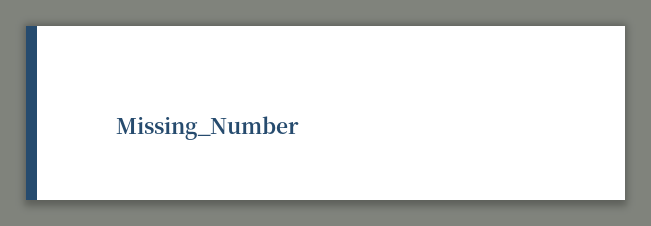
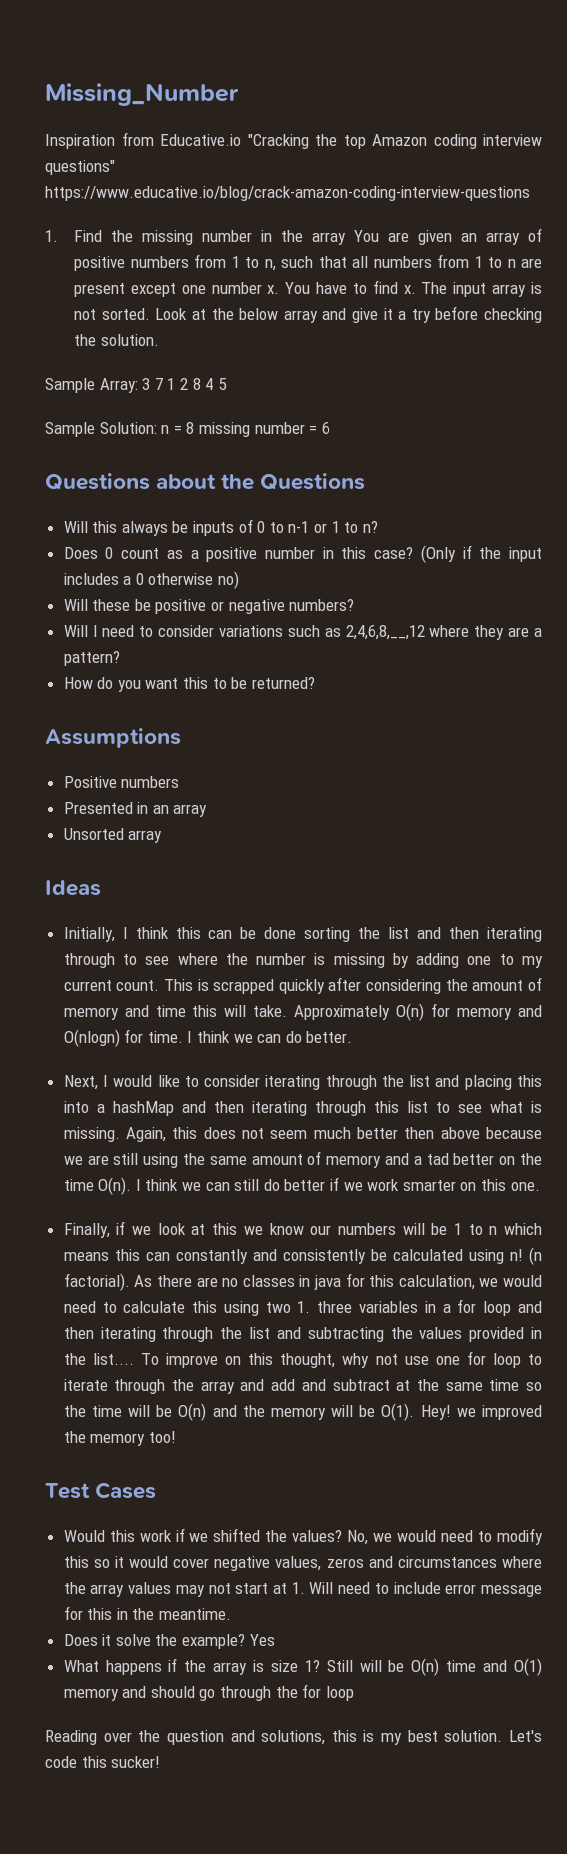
(299, 128) none -> [45,132,542,149] [45,160,115,175] [45,186,530,201] [45,228,542,245] [74,254,542,271] [74,280,543,297] [74,306,543,323] [74,334,159,346] [45,378,227,393] [45,422,330,437] [45,473,366,490] [63,519,378,536] [63,545,542,563] [63,571,240,589] [63,599,355,614] [63,625,542,640] [63,651,120,666] [63,677,315,692] [45,728,181,748] [63,776,180,788] [63,802,208,817] [63,828,163,843] [45,880,101,896] [63,927,542,942] [63,953,543,968] [63,977,542,994] [63,1003,542,1021] [63,1029,353,1047] [63,1075,542,1090] [63,1101,542,1116] [63,1127,542,1142] [63,1151,543,1168] [63,1177,540,1195] [63,1221,542,1238] [63,1247,542,1265] [63,1273,542,1291] [63,1299,543,1316] [63,1327,542,1342] [63,1351,543,1368] [63,1379,542,1394] [63,1403,542,1421] [63,1431,176,1446] [45,1482,157,1499] [63,1528,543,1545] [63,1556,542,1571] [63,1582,542,1597] [63,1606,232,1620] [63,1634,275,1649] [63,1658,542,1676] [63,1684,354,1701] [45,1730,542,1745] [45,1756,161,1768] // Inspiration from Educative.io "Cracking the top Amazon coding interview questions" https://www.educative.io/blog/crack-amazon-coding-interview-questions // 1. Find the missing number in the array You are given an array of positive numbers from 1 to n, such that all numbers from 1 to n are present except one number x. You have to find x. The input array is not sorted. Look at the below array and give it a try before checking the solution. // Sample Array: 3 7 1 2 8 4 5 // Sample Solution: n = 8 missing number = 6 // Questions about the Questions // Will this always be inputs of 0 to n-1 or 1 to n? // Does 0 count as a positive number in this case? (Only if the input includes a 0 otherwise no) // Will these be positive or negative numbers? // Will I need to consider variations such as 2,4,6,8,__,12 where they are a pattern? // How do you want this to be returned? // Assumptions // Positive numbers // Presented in an array // Unsorted array // Ideas // Initially, I think this can be done sorting the list and then iterating through to see where the number is missing by adding one to my current count. This is scrapped quickly after considering the amount of memory and time this will take. Approximately O(n) for memory and O(nlogn) for time. I think we can do better. // Next, I would like to consider iterating through the list and placing this into a hashMap and then iterating through this list to see what is missing. Again, this does not seem much better then above because we are still using the same amount of memory and a tad better on the time O(n). I think we can still do better if we work smarter on this one. // Finally, if we look at this we know our numbers will be 1 to n which means this can constantly and consistently be calculated using n! (n factorial). As there are no classes in java for this calculation, we would need to calculate this using two 1. three variables in a for loop and then iterating through the list and subtracting the values provided in the list.... To improve on this thought, why not use one for loop to iterate through the array and add and subtract at the same time so the time will be O(n) and the memory will be O(1). Hey! we improved the memory too! // Test Cases // Would this work if we shifted the values? No, we would need to modify this so it would cover negative values, zeros and circumstances where the array values may not start at 1. Will need to include error message for this in the meantime. // Does it solve the example? Yes // What happens if the array is size 1? Still will be O(n) time and O(1) memory and should go through the for loop // Reading over the question and solutions, this is my best solution. Let's code this sucker!

